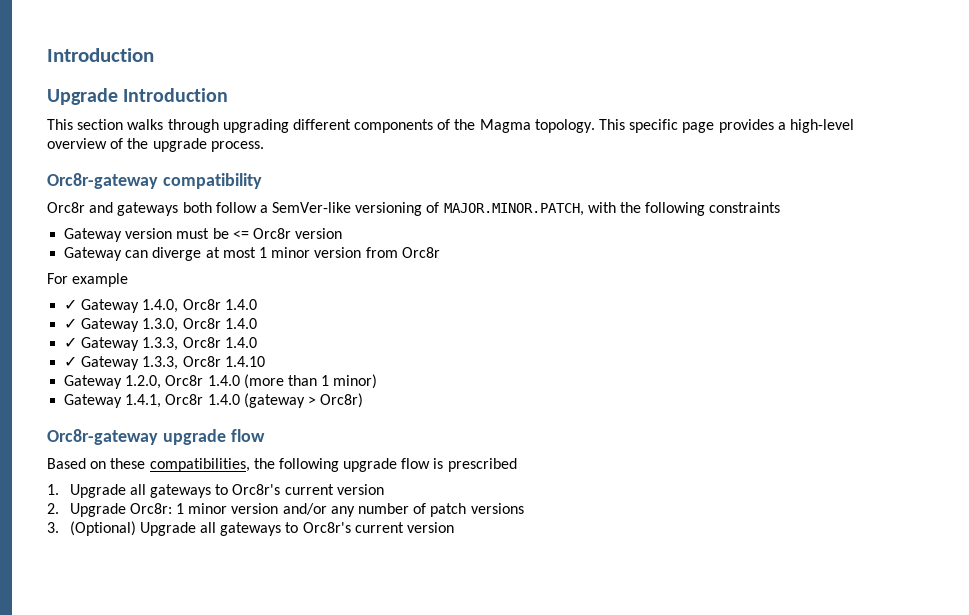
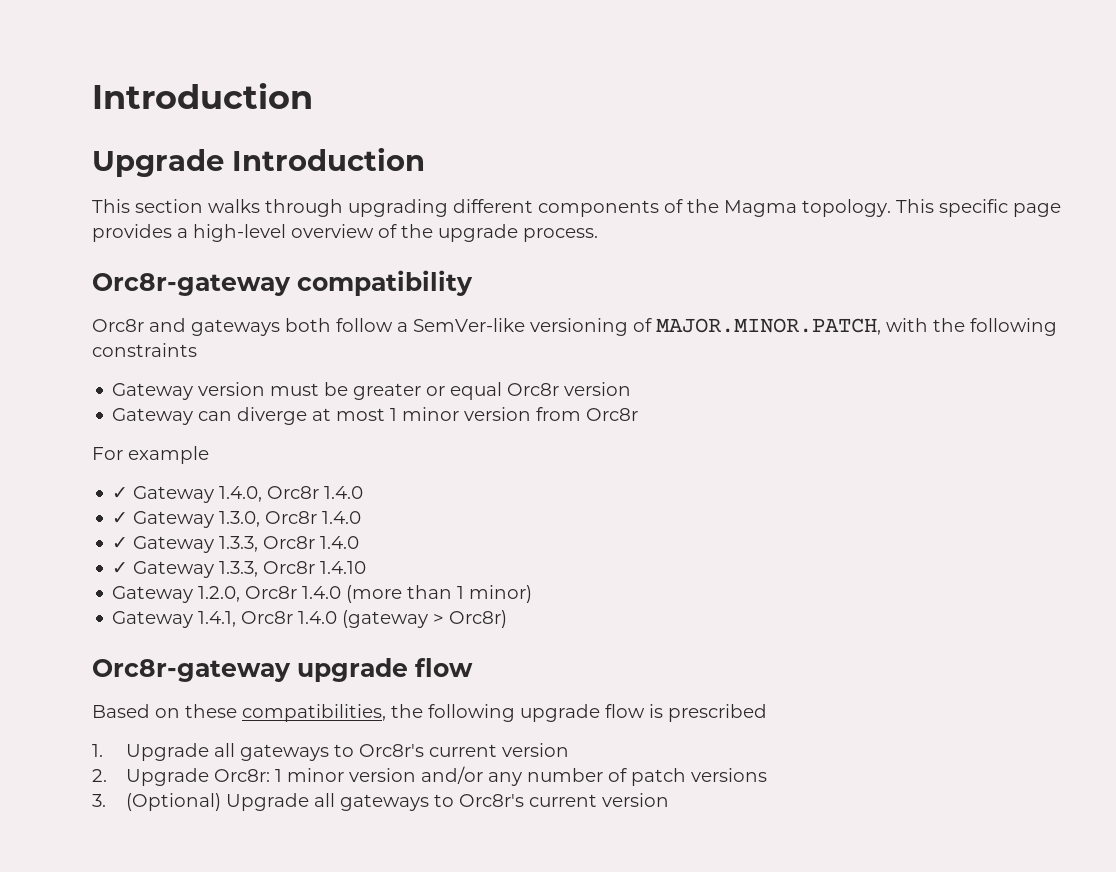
[232,230,249,239] <= -> [353,382,503,400] greater or equal

